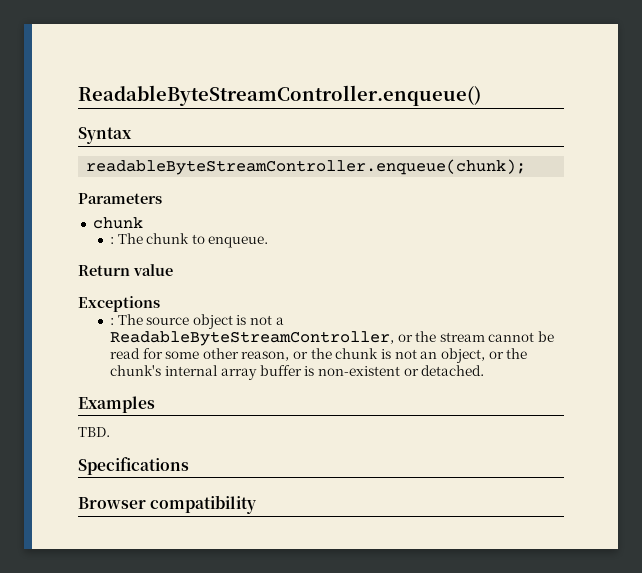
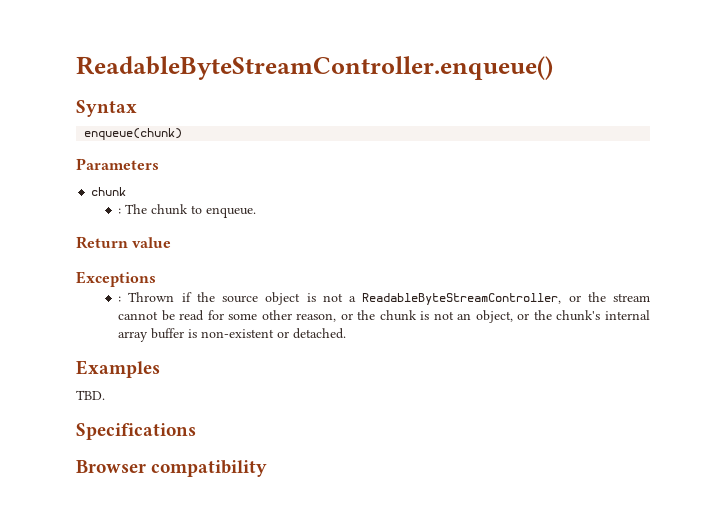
[86,159,527,175] readableByteStreamController.enqueue(chunk); -> [84,128,183,140] enqueue(chunk)
[117,314,143,325] The -> [128,292,215,302] Thrown if the

